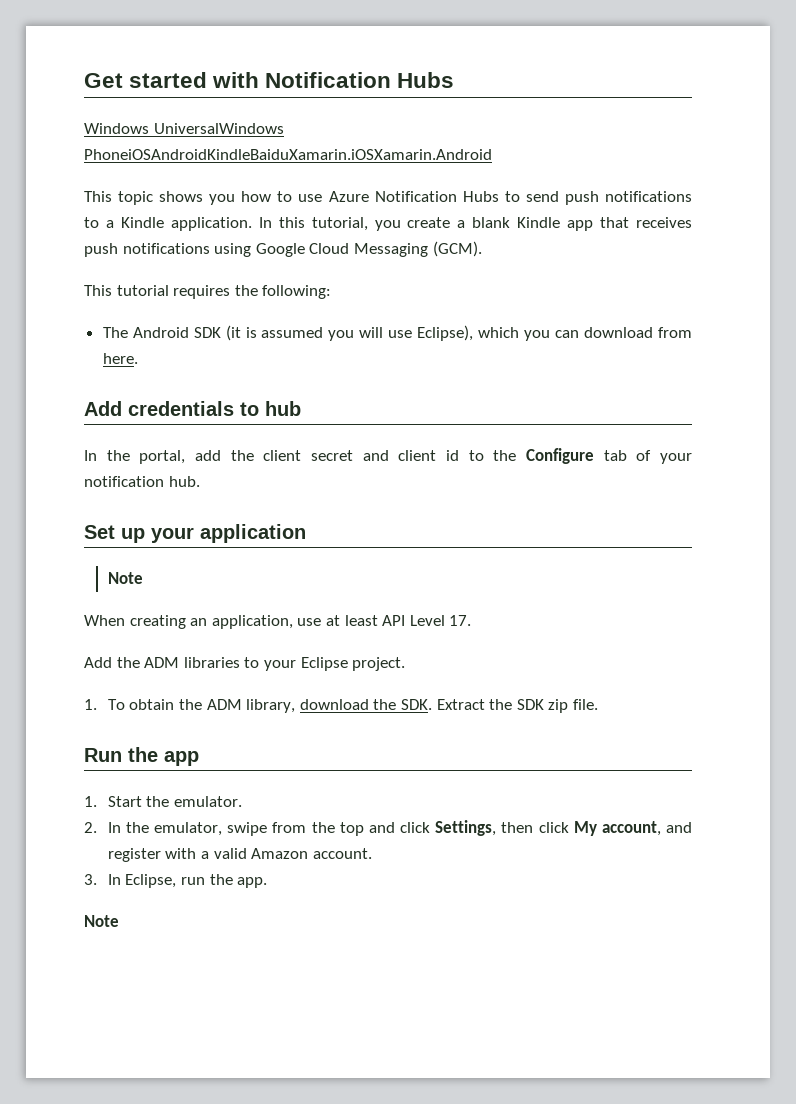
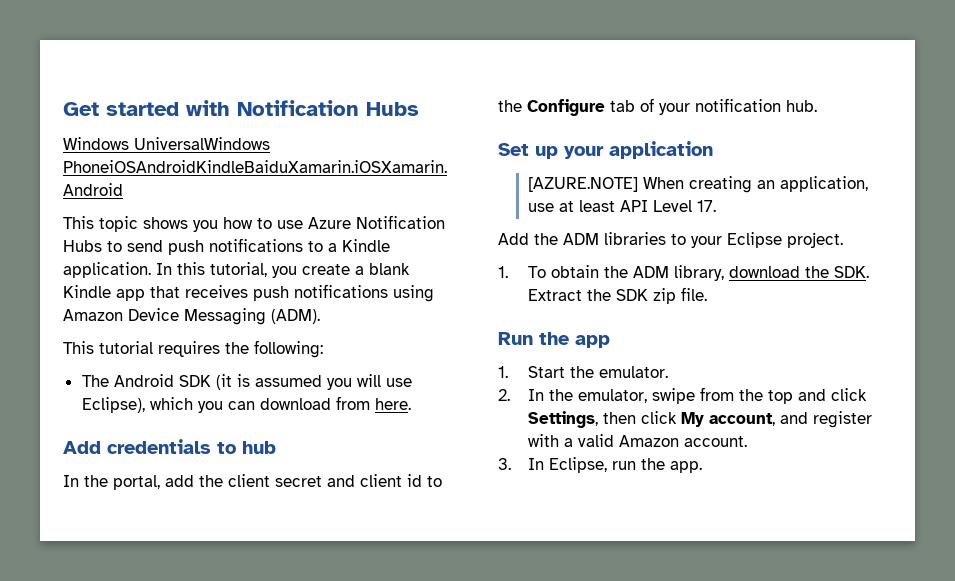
[255,241,482,257] Google Cloud Messaging (GCM). -> [63,308,320,325] Amazon Device Messaging (ADM).
[107,572,143,584] Note // -> [528,177,639,192] [AZURE.NOTE]
[84,915,119,927] // Note -> (703, 467) none

